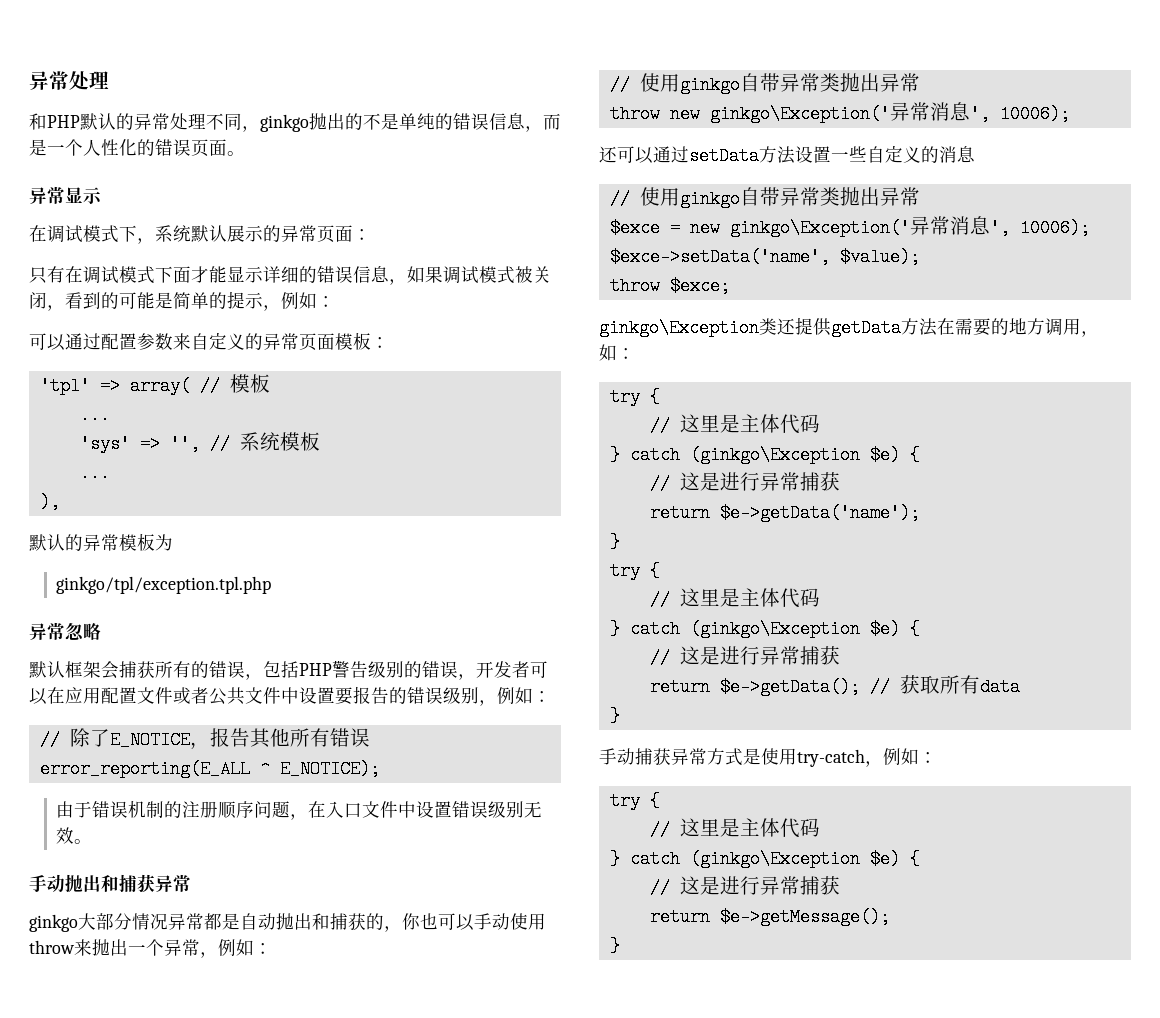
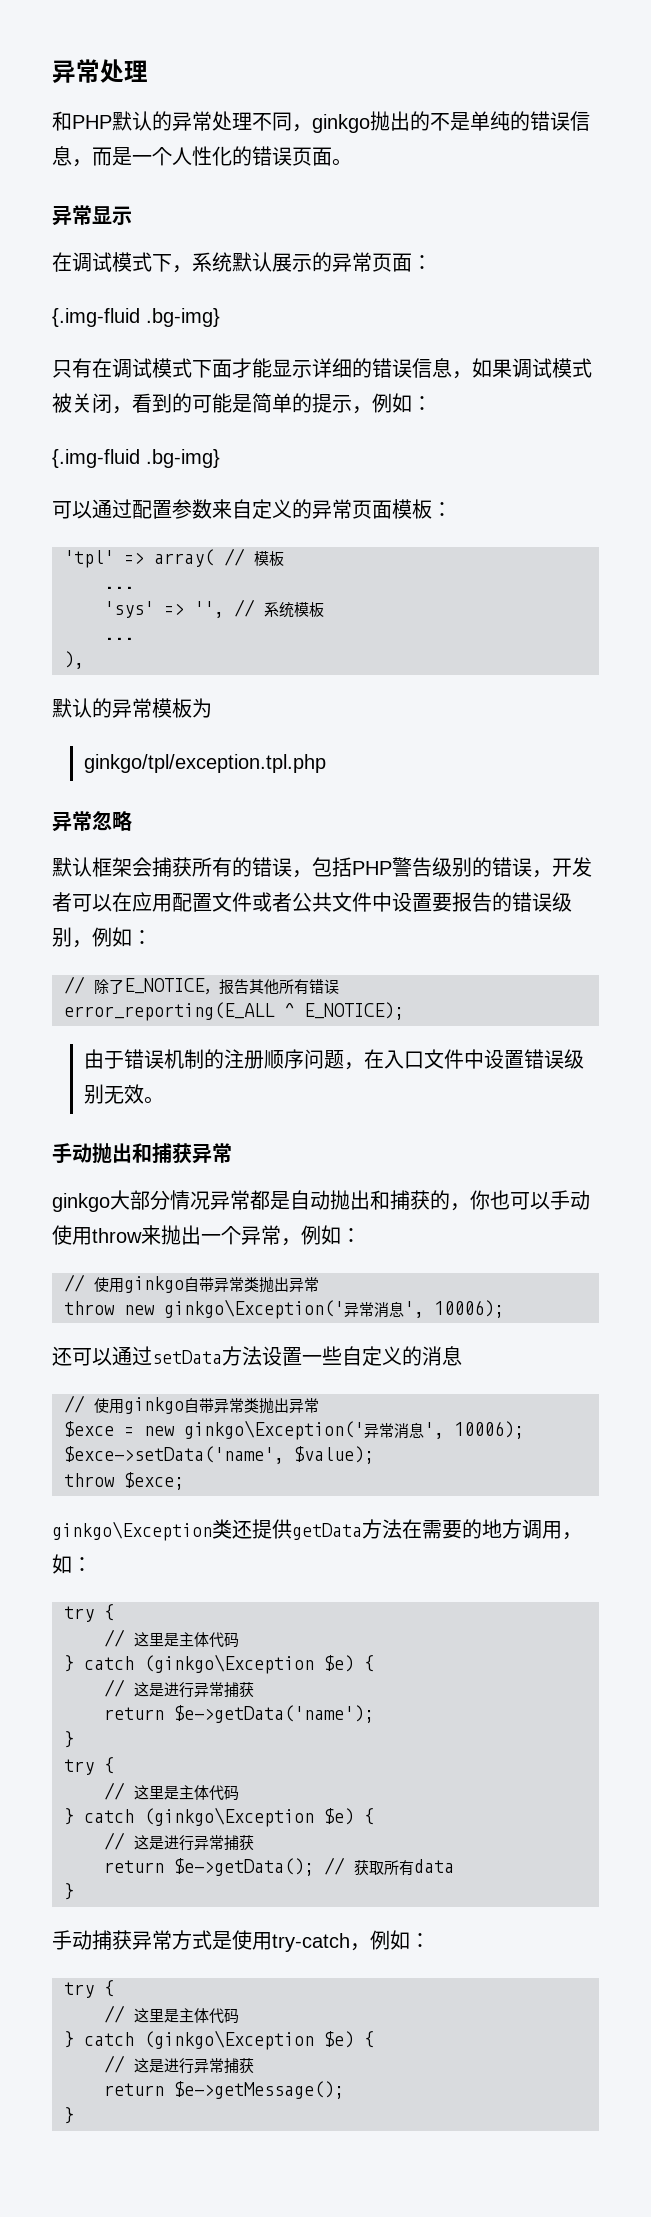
(371, 234) none -> [52,308,220,327] // {.img-fluid .bg-img}
(335, 301) none -> [52,449,220,468] // {.img-fluid .bg-img}

